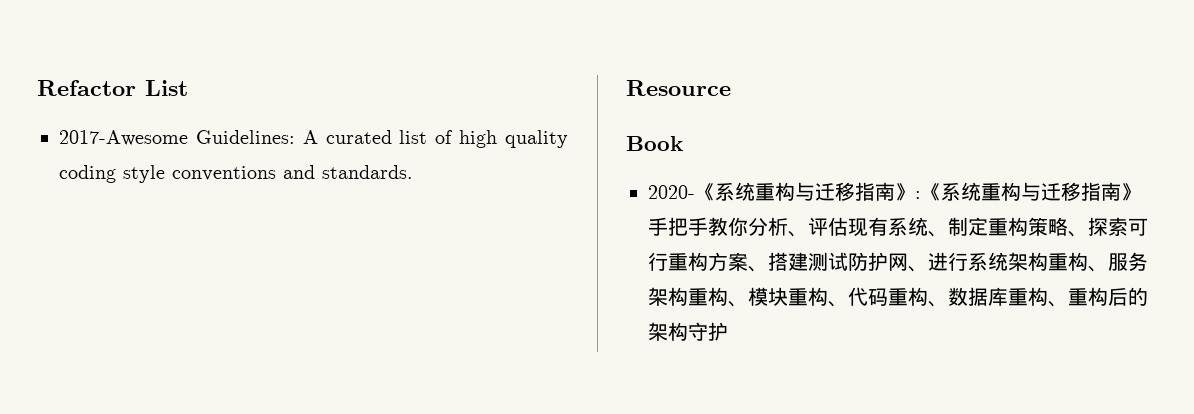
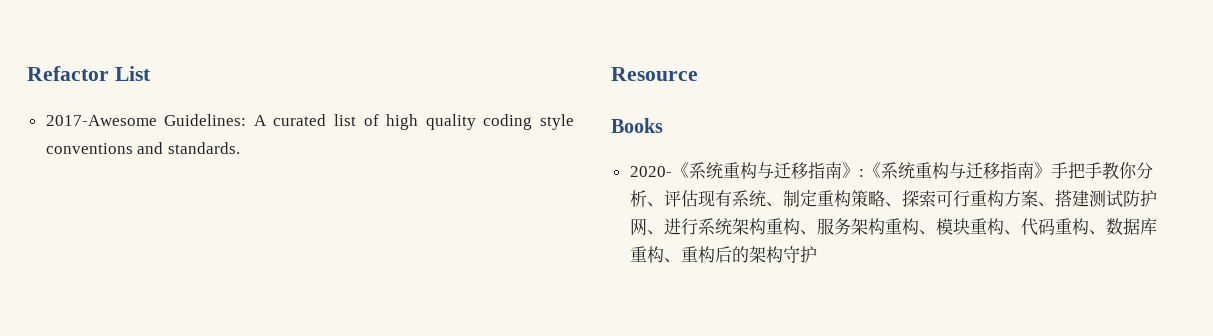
[626,136,683,151] Book -> [611,118,663,133] Books

